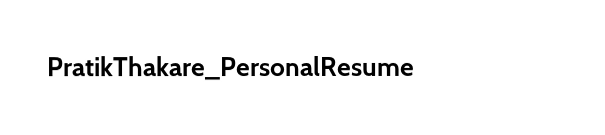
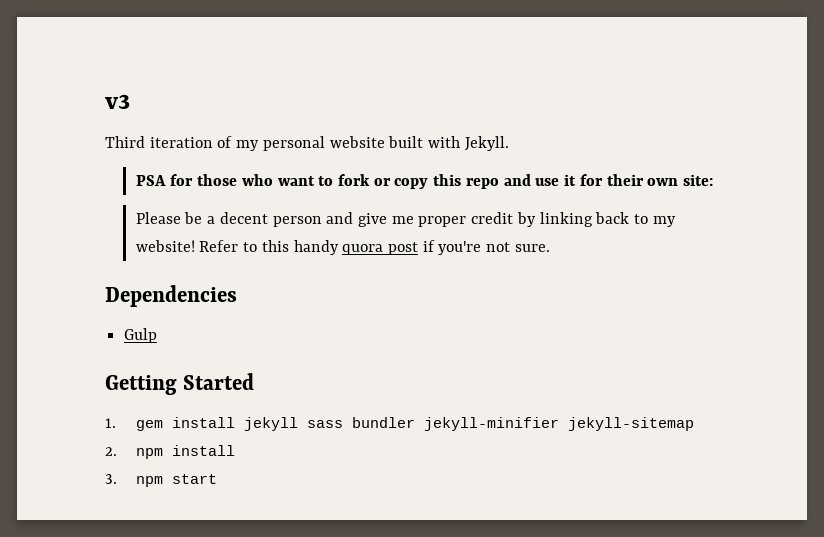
[46,55,415,81] PratikThakare_PersonalResume -> [105,94,130,109] [105,136,509,151] [135,174,713,189] [135,212,676,227] [135,240,550,255] [105,285,237,307] [124,328,158,343] [105,373,255,395] [105,417,694,431] [105,445,235,459] [105,474,217,487] v3 // Third iteration of my personal website built with Jekyll. // PSA for those who want to fork or copy this repo and use it for their own site: // Please be a decent person and give me proper credit by linking back to my website! Refer to this handy quora post if you're not sure. // Dependencies // Gulp // Getting Started // 1. gem install jekyll sass bundler jekyll-minifier jekyll-sitemap // 2. npm install // 3. npm start

